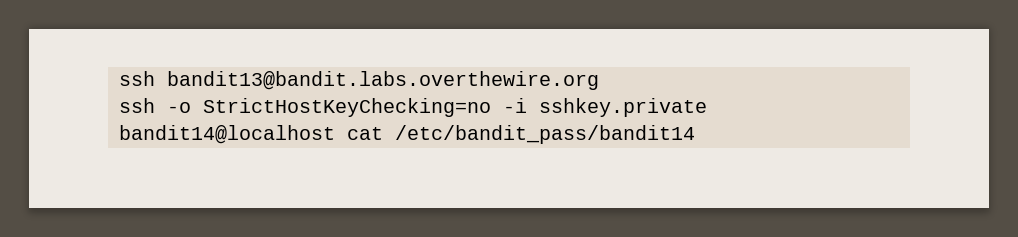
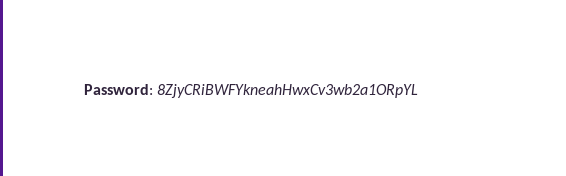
[118,71,599,90] [118,98,707,117] [118,125,695,144] ssh bandit13@bandit.labs.overthewire.org // ssh -o StrictHostKeyChecking=no -i sshkey.private bandit14@localhost cat /etc/bandit_pass/bandit14 -> [84,84,419,98] Password: 8ZjyCRiBWFYkneahHwxCv3wb2a1ORpYL

